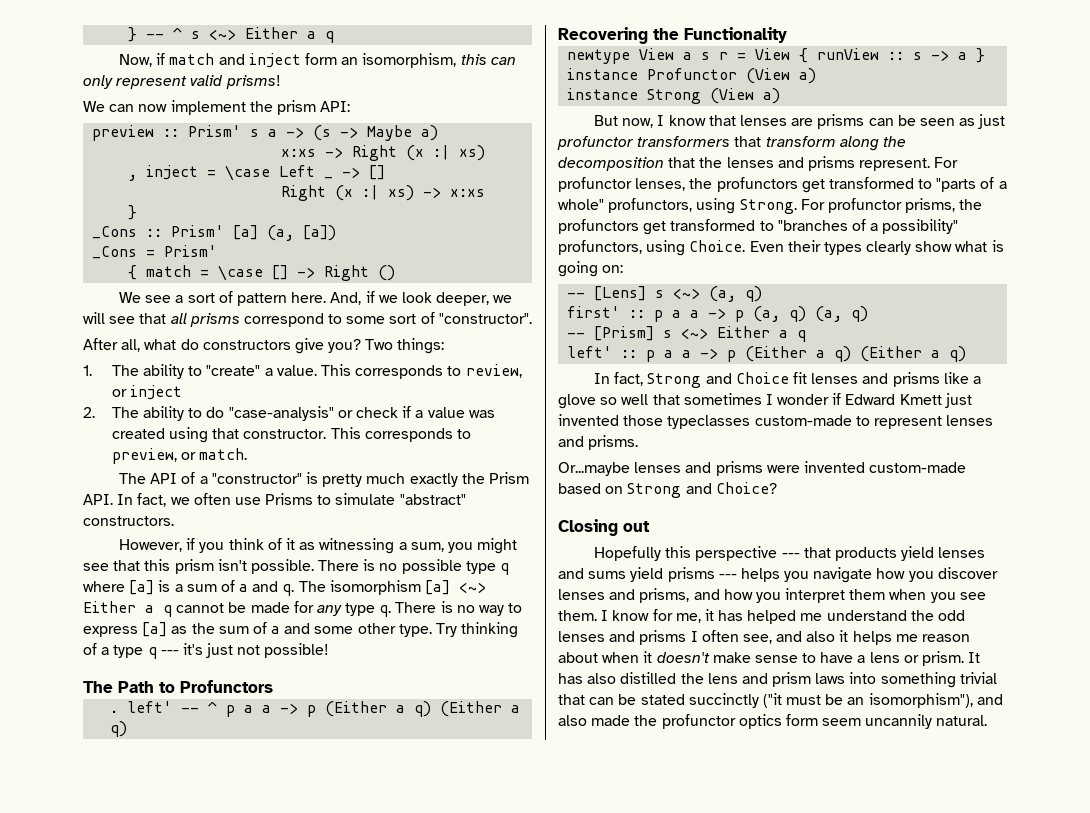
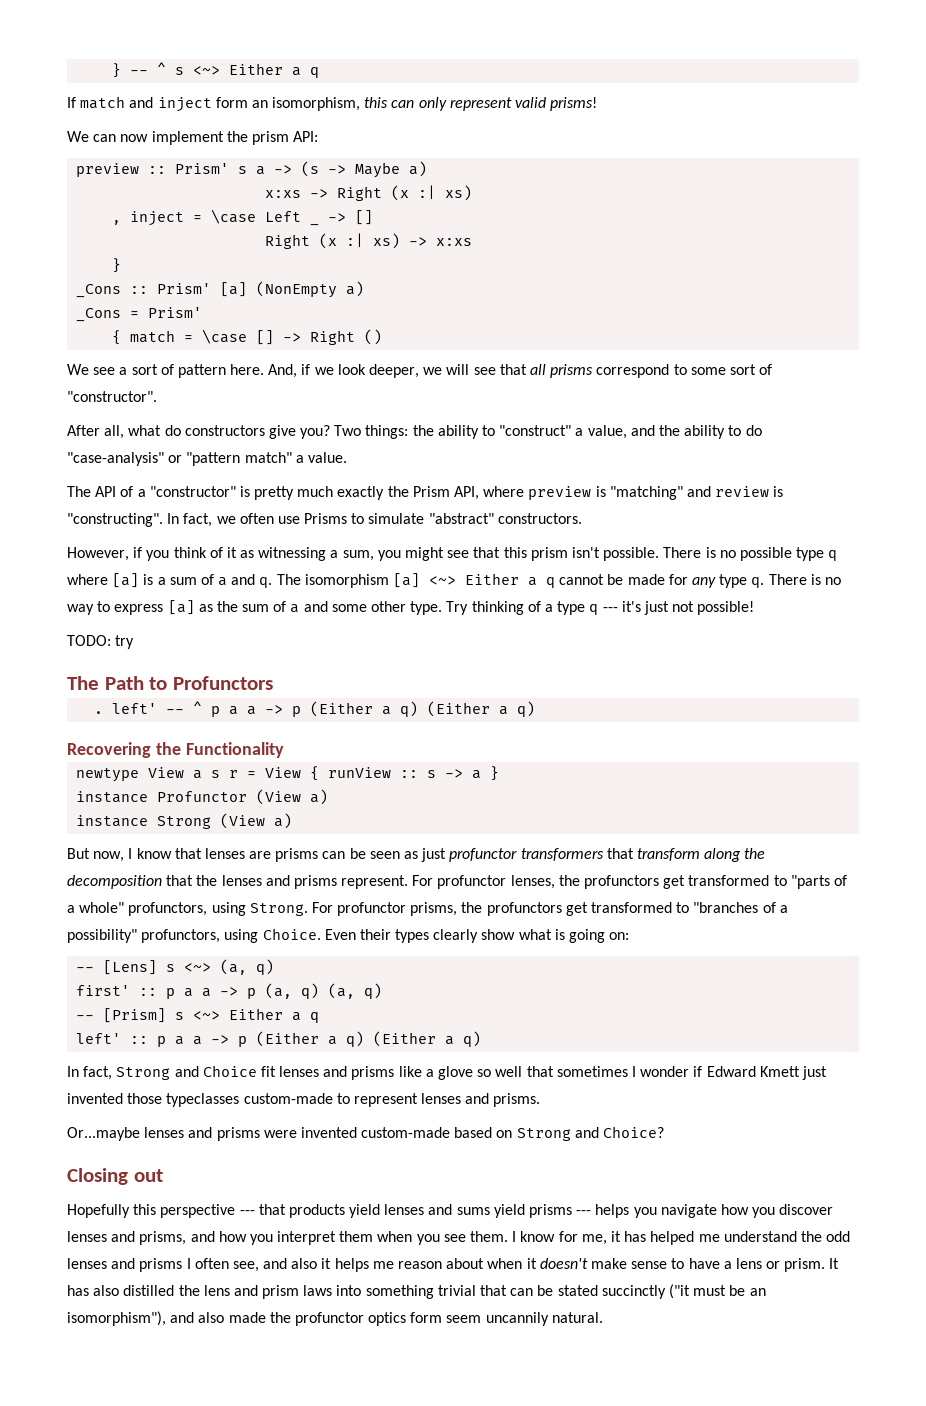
[119,53,166,67] Now, if -> [67,97,76,108] If
[267,225,337,241] (a, [a]) -> [256,281,365,298] (NonEmpty a)
[83,364,522,379] [111,385,183,400] [83,407,139,418] // 1. The ability to "create" a value. This corresponds to review, or inject // 2. The -> [412,425,680,439] the ability to "construct" a value, and the
[356,406,495,418] [111,427,472,443] [111,448,248,464] check if a value was created using that constructor. This corresponds to preview, or match. -> [186,452,347,466] "pattern match" a value.
[83,494,113,505] API. -> [454,486,784,500] [67,513,163,527] API, where preview is "matching" and review is "constructing".
(330, 650) none -> [67,635,135,649] // TODO: try

